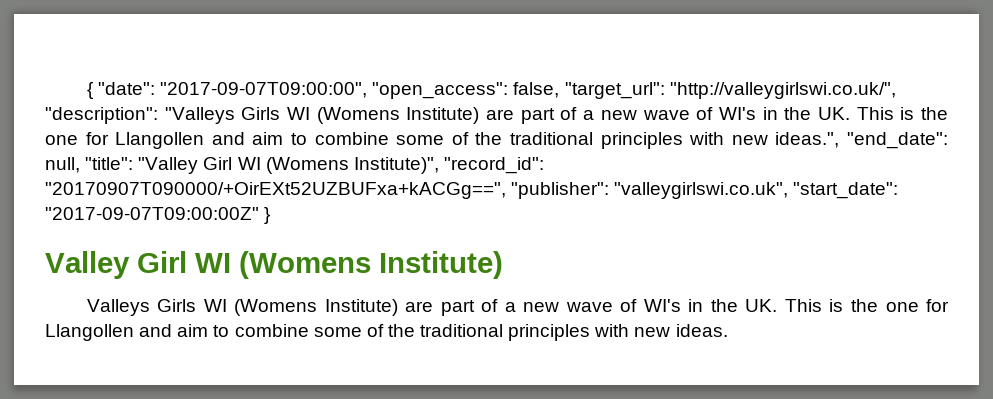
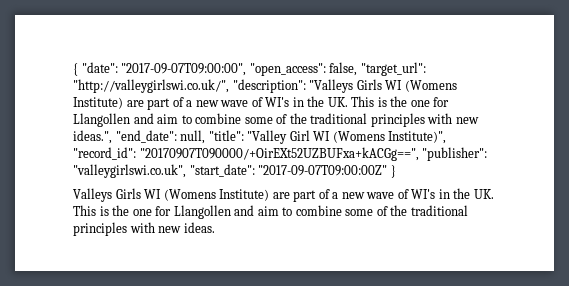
[45,251,503,279] // Valley Girl WI (Womens Institute) -> (396, 171) none

